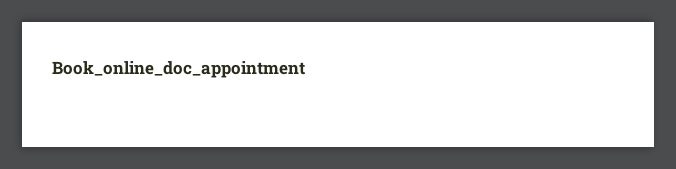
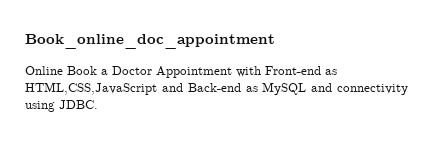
(305, 69) none -> [25,66,337,78] [25,82,408,95] [25,100,98,112] // Online Book a Doctor Appointment with Front-end as HTML,CSS,JavaScript and Back-end as MySQL and connectivity using JDBC.

